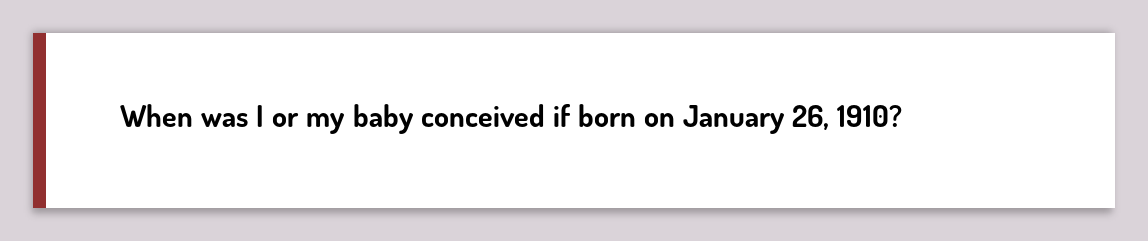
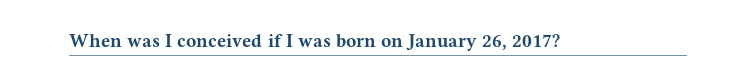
[272,104,571,134] or my baby conceived if -> [177,34,331,48] conceived if I was
[837,105,903,127] 1910? -> [512,34,561,47] 2017?

